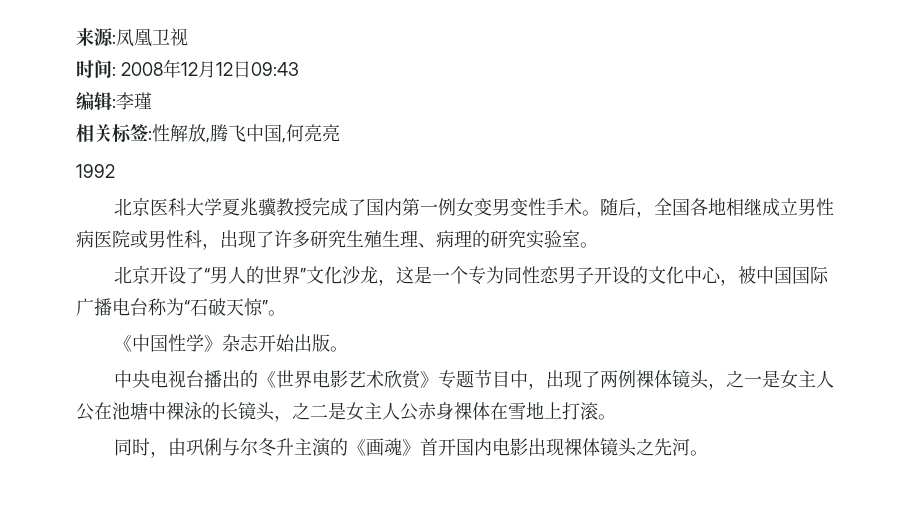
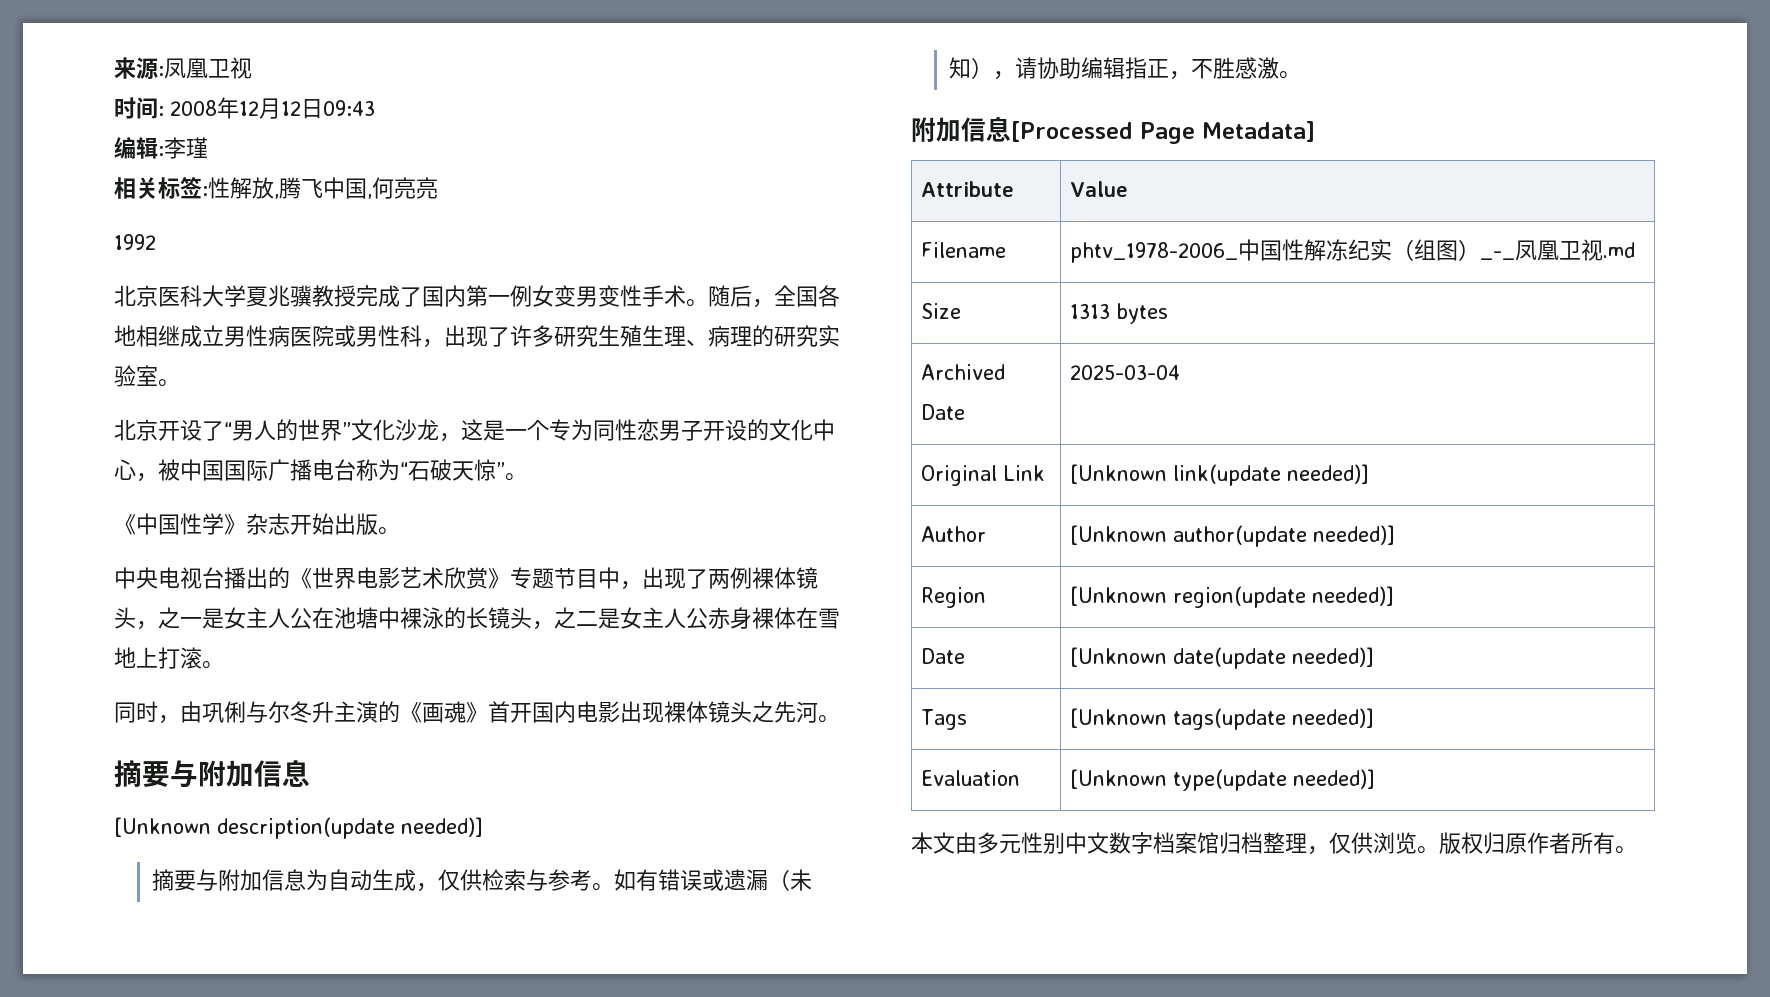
(708, 453) none -> [114,760,310,788] [114,817,483,839] [152,869,813,892] [949,57,1302,80] [911,116,1315,144] [921,181,1015,197] [1070,181,1129,197] [921,242,1007,258] [1070,239,1636,263] [921,303,962,319] [1070,303,1169,324] [921,364,1006,380] [921,404,966,420] [1070,365,1181,380] [921,465,1046,486] [1070,464,1370,486] [921,526,987,542] [1070,525,1396,547] [921,587,987,608] [1070,586,1395,608] [921,648,966,664] [1070,647,1375,669] [921,709,968,730] [1070,708,1375,730] [921,770,1021,786] [1070,769,1376,791] [911,832,1637,855] // 摘要与附加信息 // [Unknown description(update needed)] // 摘要与附加信息为自动生成，仅供检索与参考。如有错误或遗漏（未知），请协助编辑指正，不胜感激。 // 附加信息[Processed Page Metadata] // Attribute | Value // Filename | phtv_1978-2006_中国性解冻纪实（组图）_-_凤凰卫视.md // Size | 1313 bytes // Archived Date | 2025-03-04 // Original Link | [Unknown link(update needed)] // Author | [Unknown author(update needed)] // Region | [Unknown region(update needed)] // Date | [Unknown date(update needed)] // Tags | [Unknown tags(update needed)] // Evaluation | [Unknown type(update needed)] // 本文由多元性别中文数字档案馆归档整理，仅供浏览。版权归原作者所有。

